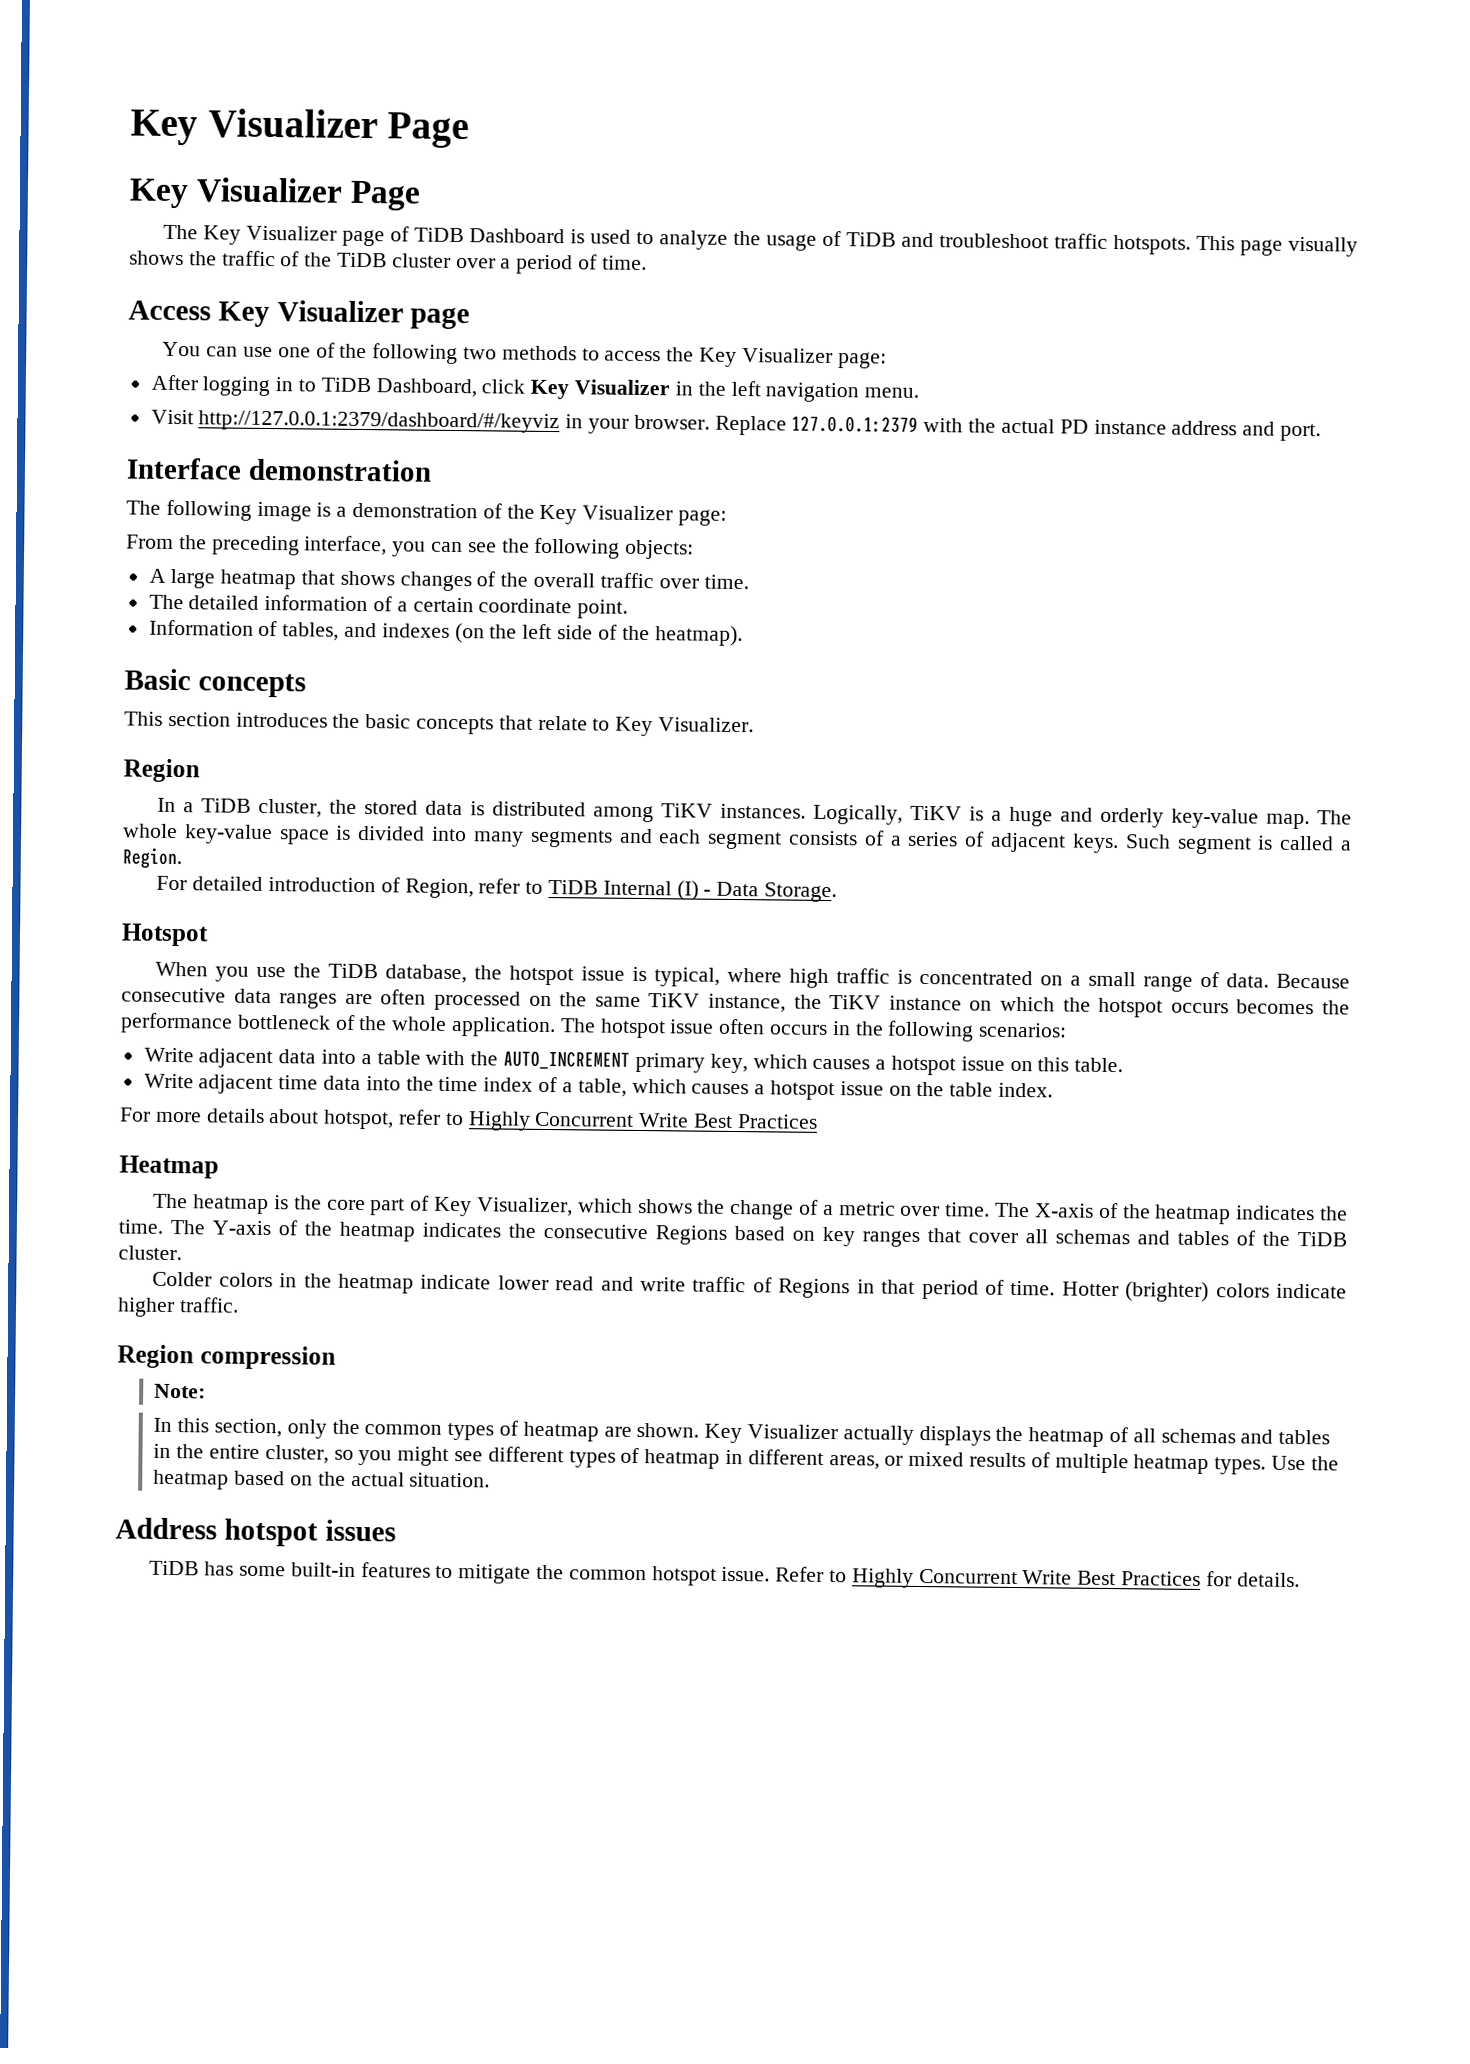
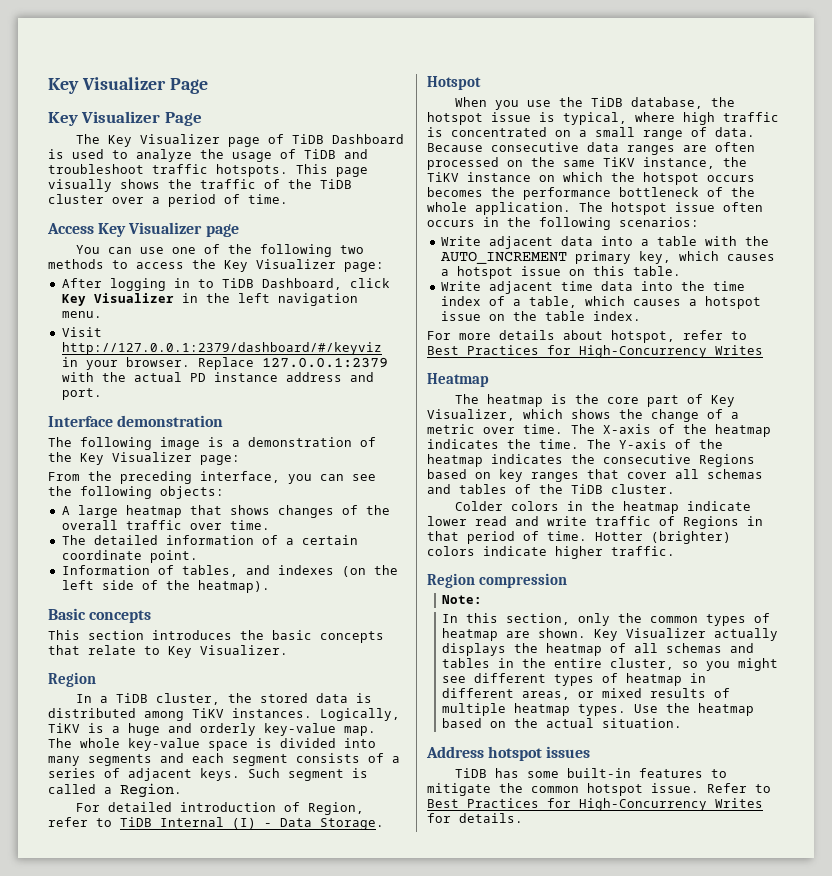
[467,1111,818,1131] Highly Concurrent Write Best Practices -> [427,345,763,358] Best Practices for High-Concurrency Writes
[851,1568,1201,1588] Highly Concurrent Write Best Practices -> [427,798,763,811] Best Practices for High-Concurrency Writes

